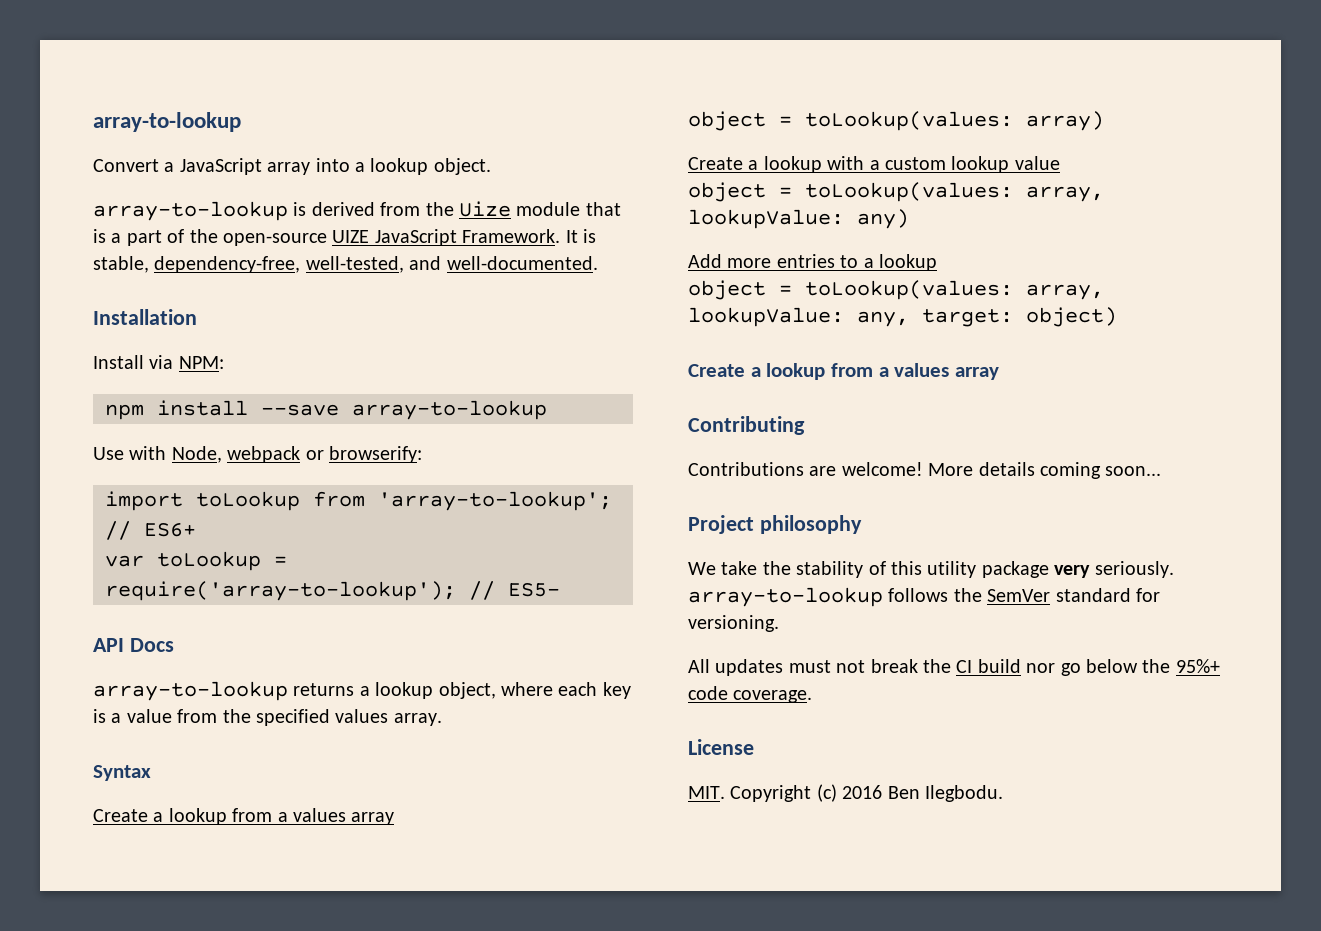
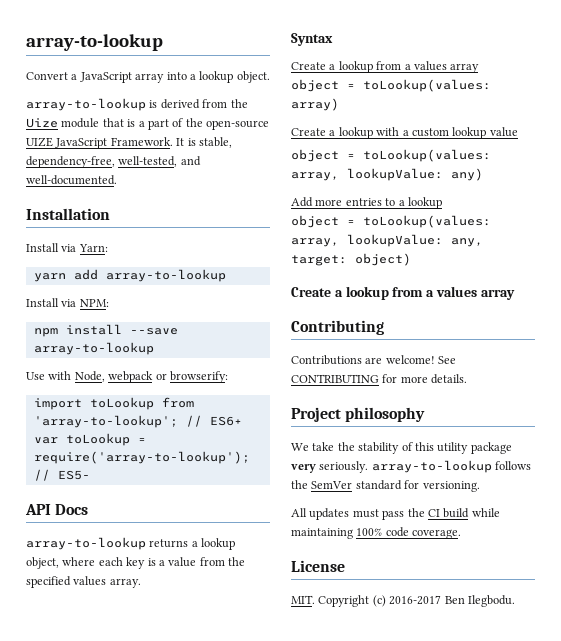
(197, 317) none -> [26,243,108,252] [33,269,226,282] // Install via Yarn: // yarn add array-to-lookup
[928,462,1162,479] More details coming soon... -> [438,356,457,364] [291,374,468,384] See CONTRIBUTING for more details.
[836,659,918,673] not break -> [382,510,405,520] pass
[1026,659,1220,676] nor go below the 95%+ -> [471,508,500,517] [291,528,383,539] while maintaining 100%
[842,785,883,799] 2016 -> [389,595,442,605] 2016-2017

